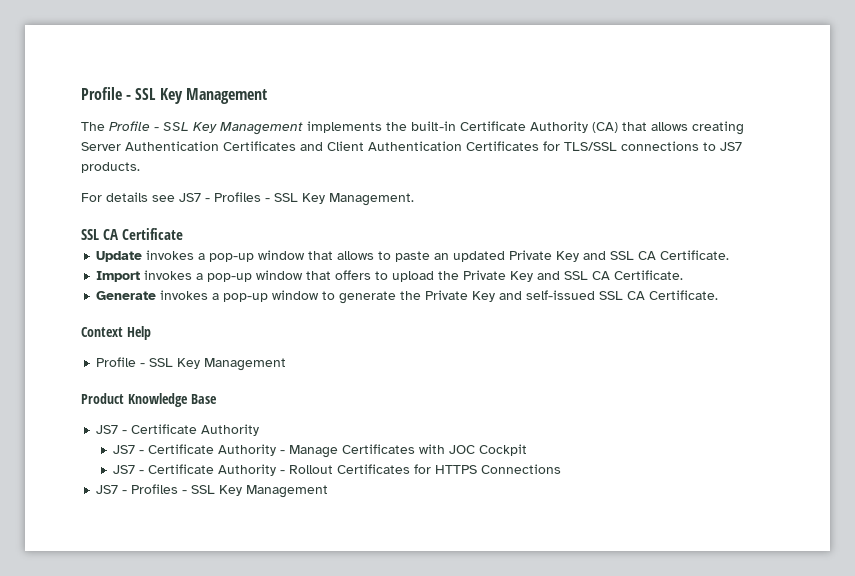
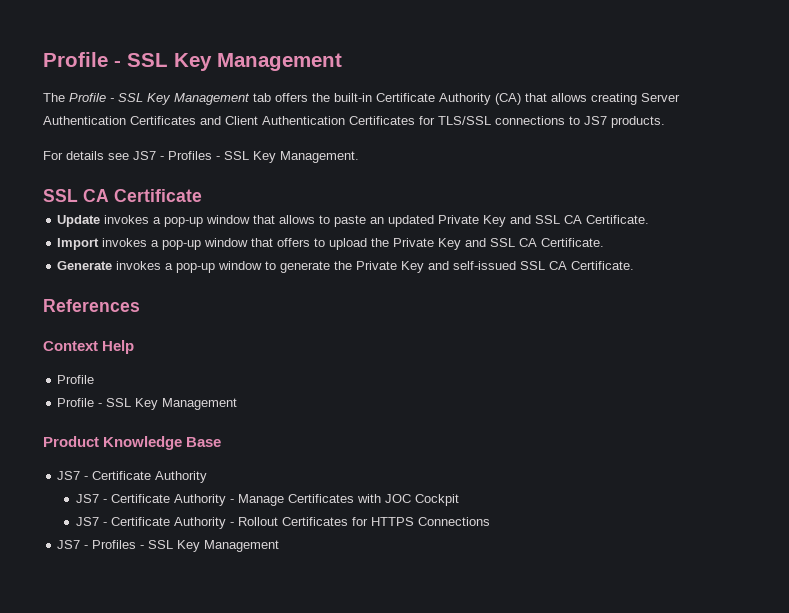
[307,121,382,133] implements -> [253,93,308,102] tab offers
(719, 295) none -> [43,299,140,312] // References
(137, 362) none -> [57,398,95,407] // Profile

